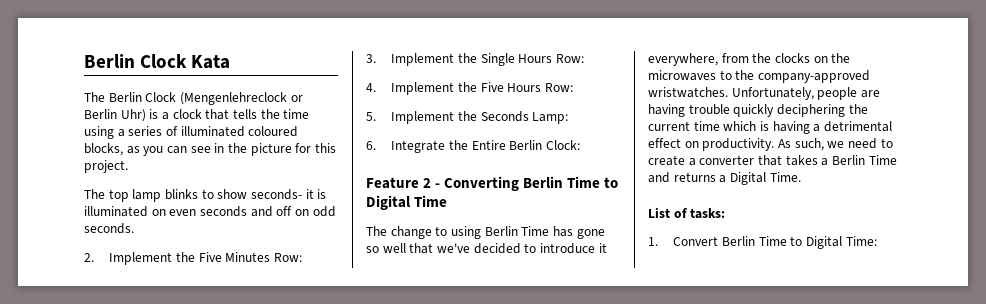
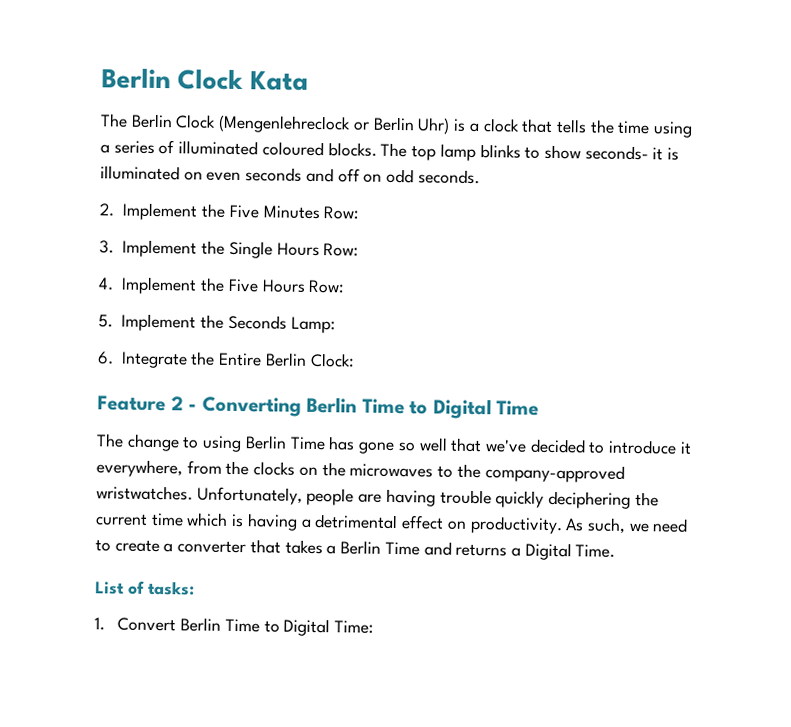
[84,143,336,156] [84,160,128,173] blocks, as you can see in the picture for this project. // -> [327,142,377,157] blocks.

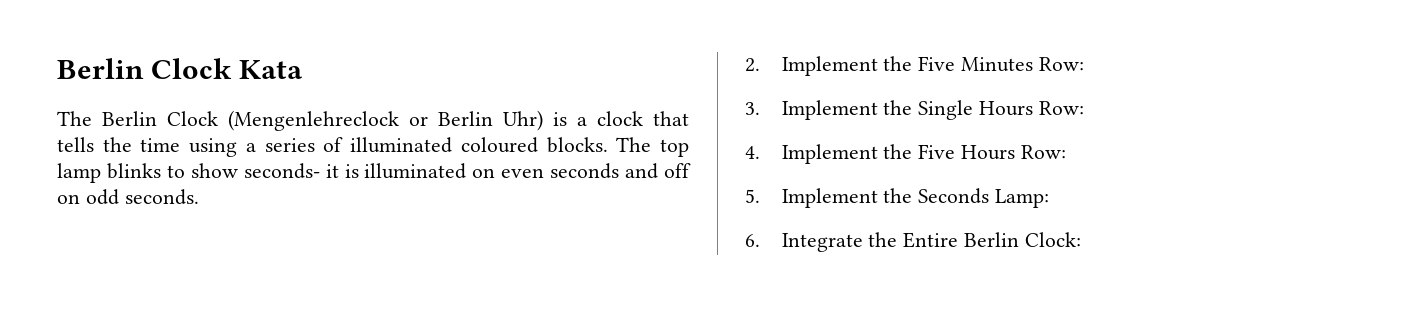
[97,395,540,420] [96,433,692,455] [96,459,625,483] [96,485,659,509] [95,512,689,535] [95,539,616,561] [95,580,195,596] [94,617,375,637] // Feature 2 - Converting Berlin Time to Digital Time // The change to using Berlin Time has gone so well that we've decided to introduce it everywhere, from the clocks on the microwaves to the company-approved wristwatches. Unfortunately, people are having trouble quickly deciphering the current time which is having a detrimental effect on productivity. As such, we need to create a converter that takes a Berlin Time and returns a Digital Time. // List of tasks: // 1. Convert Berlin Time to Digital Time: -> (1081, 239) none

